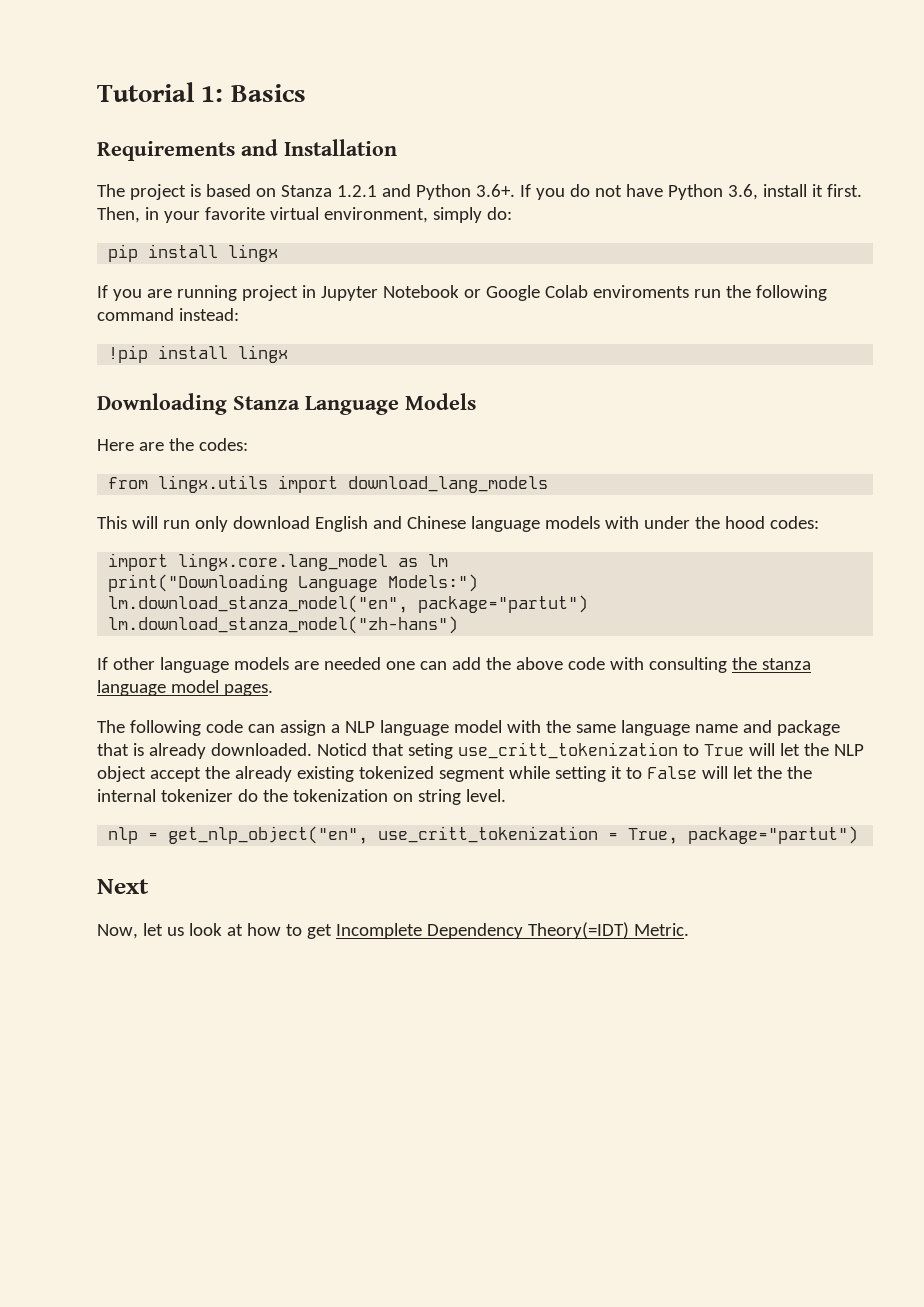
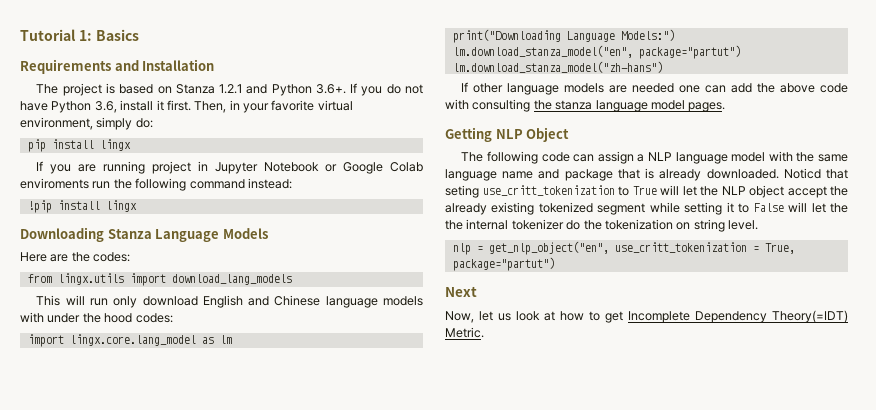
(273, 690) none -> [445,127,570,142] // Getting NLP Object

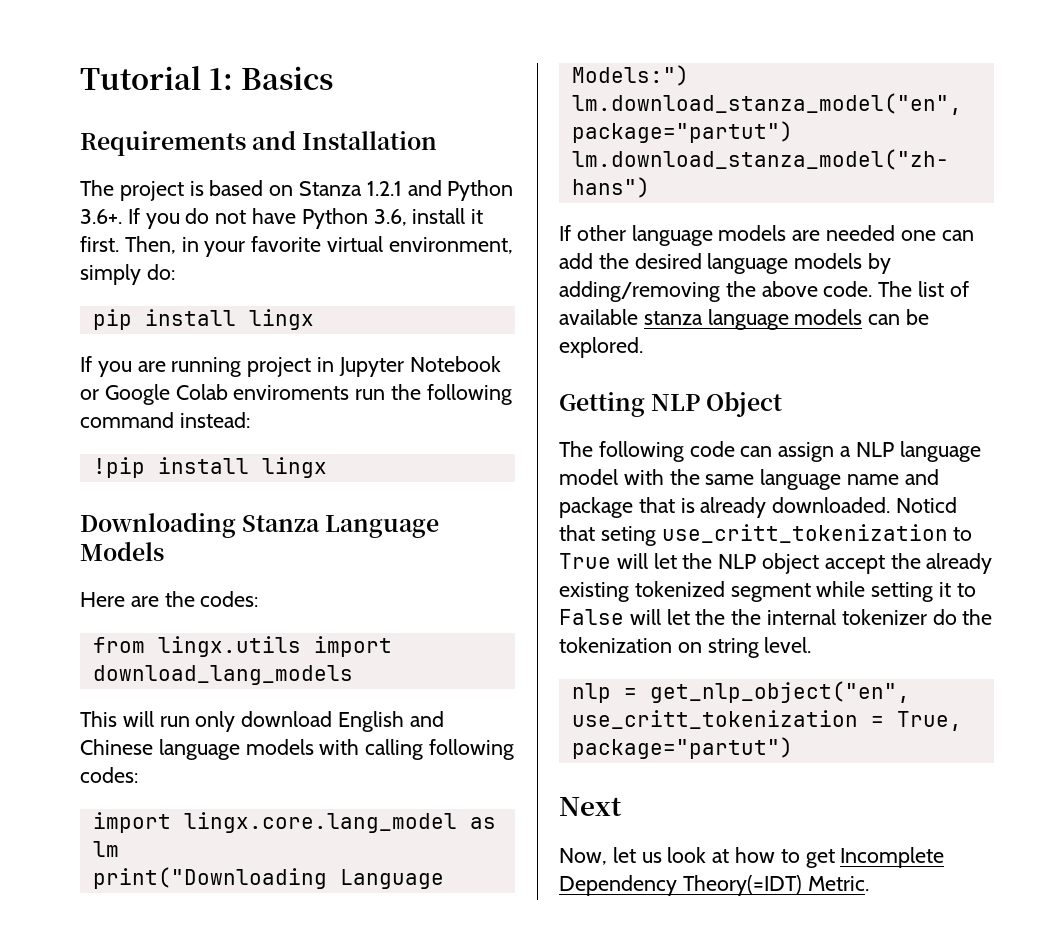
[47,313,133,323] under the hood -> [365,739,515,760] calling following
[780,83,848,93] [445,99,726,112] above code with consulting the stanza language model pages. -> [634,253,892,274] [559,281,969,302] [559,309,930,330] [559,337,643,358] desired language models by adding/removing the above code. The list of available stanza language models can be explored.

